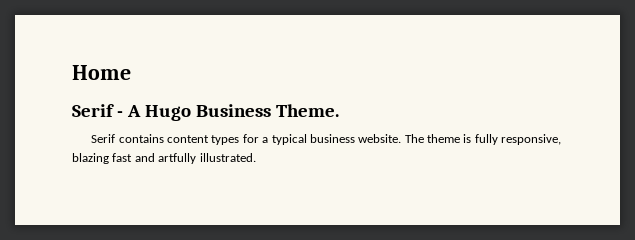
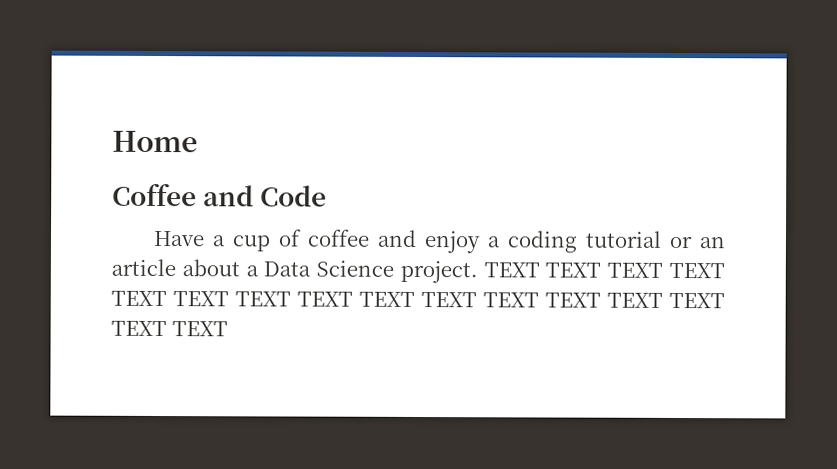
[72,104,339,121] [91,134,562,145] [72,153,256,164] Serif - A Hugo Business Theme. // Serif contains content types for a typical business website. The theme is fully responsive, blazing fast and artfully illustrated. -> [112,183,328,207] [153,229,725,254] [111,258,725,284] [111,290,725,309] [111,320,228,337] Coffee and Code // Have a cup of coffee and enjoy a coding tutorial or an article about a Data Science project. TEXT TEXT TEXT TEXT TEXT TEXT TEXT TEXT TEXT TEXT TEXT TEXT TEXT TEXT TEXT TEXT

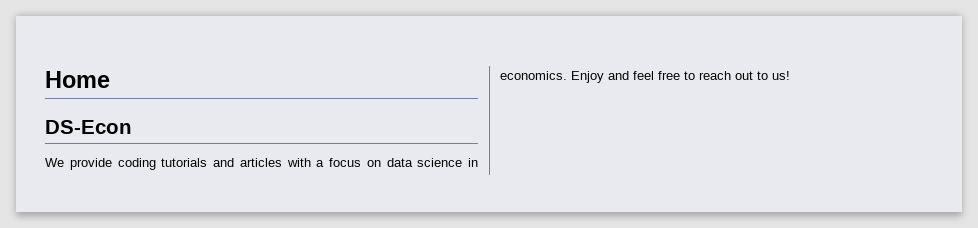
[112,183,328,207] [153,229,725,254] [111,258,725,284] [111,290,725,309] [111,320,228,337] Coffee and Code // Have a cup of coffee and enjoy a coding tutorial or an article about a Data Science project. TEXT TEXT TEXT TEXT TEXT TEXT TEXT TEXT TEXT TEXT TEXT TEXT TEXT TEXT TEXT TEXT -> [45,120,132,134] [45,158,478,170] [500,71,790,83] DS-Econ // We provide coding tutorials and articles with a focus on data science in economics. Enjoy and feel free to reach out to us!

